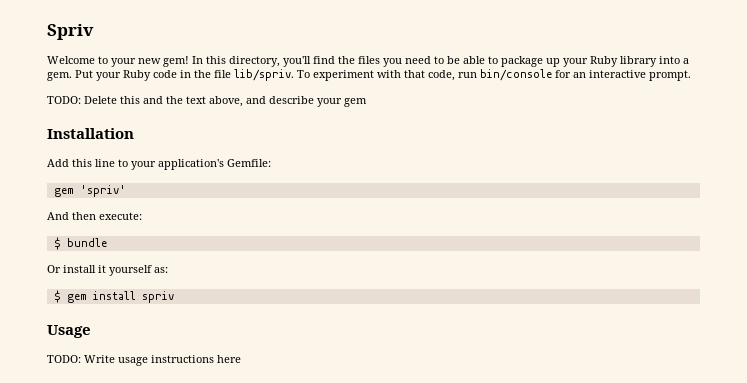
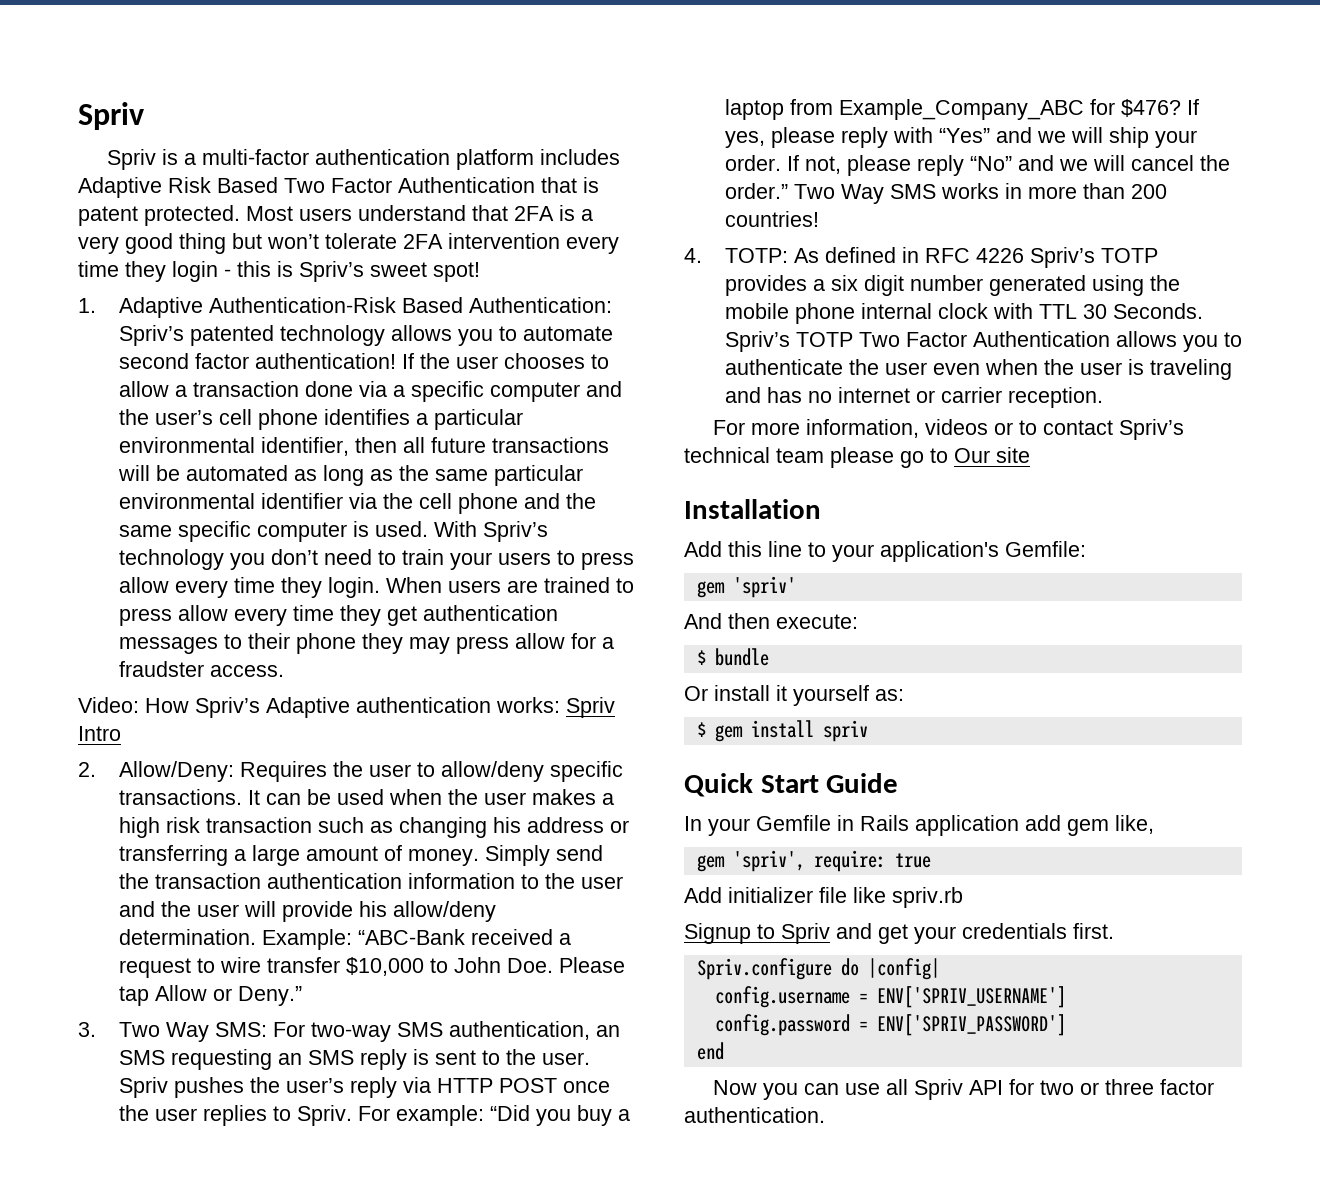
[47,56,689,67] [47,69,691,81] [47,96,367,107] Welcome to your new gem! In this directory, you'll find the files you need to be able to package up your Ruby library into a gem. Put your Ruby code in the file lib/spriv. To experiment with that code, run bin/console for an interactive prompt. // TODO: Delete this and the text above, and describe your gem -> [106,149,620,170] [78,177,599,198] [78,205,593,226] [78,233,619,254] [78,261,480,282] [78,297,612,318] [118,325,613,346] [118,353,609,369] [118,381,622,402] [118,409,523,430] [118,437,609,456] [117,465,583,486] [118,493,596,514] [118,521,548,542] [118,549,634,570] [118,577,634,598] [118,605,558,626] [118,633,614,654] [118,661,284,677] [78,697,615,718] [78,726,121,741] [78,761,623,782] [118,789,614,805] [118,817,629,838] [118,845,603,866] [118,873,623,889] [118,901,496,922] [118,929,571,950] [118,957,625,978] [118,985,302,1006] [78,1021,620,1042] [118,1049,590,1070] [118,1077,610,1098] [118,1105,630,1126] [724,99,1199,120] [724,127,1197,148] [724,155,1230,176] [724,183,1167,204] [724,211,819,227] [684,247,1158,268] [724,275,1180,296] [724,303,1203,324] [724,331,1242,352] [724,359,1232,380] [724,387,1103,408] [712,419,1184,440] [684,447,1030,468] Spriv is a multi-factor authentication platform includes Adaptive Risk Based Two Factor Authentication that is patent protected. Most users understand that 2FA is a very good thing but won’t tolerate 2FA intervention every time they login - this is Spriv’s sweet spot! // 1. Adaptive Authentication-Risk Based Authentication: Spriv’s patented technology allows you to automate second factor authentication! If the user chooses to allow a transaction done via a specific computer and the user’s cell phone identifies a particular environmental identifier, then all future transactions will be automated as long as the same particular environmental identifier via the cell phone and the same specific computer is used. With Spriv’s technology you don’t need to train your users to press allow every time they login. When users are trained to press allow every time they get authentication messages to their phone they may press allow for a fraudster access. // Video: How Spriv’s Adaptive authentication works: Spriv Intro // 2. Allow/Deny: Requires the user to allow/deny specific transactions. It can be used when the user makes a high risk transaction such as changing his address or transferring a large amount of money. Simply send the transaction authentication information to the user and the user will provide his allow/deny determination. Example: “ABC-Bank received a request to wire transfer $10,000 to John Doe. Please tap Allow or Deny.” // 3. Two Way SMS: For two-way SMS authentication, an SMS requesting an SMS reply is sent to the user. Spriv pushes the user’s reply via HTTP POST once the user replies to Spriv. For example: “Did you buy a laptop from Example_Company_ABC for $476? If yes, please reply with “Yes” and we will ship your order. If not, please reply “No” and we will cancel the order.” Two Way SMS works in more than 200 countries! // 4. TOTP: As defined in RFC 4226 Spriv’s TOTP provides a six digit number generated using the mobile phone internal clock with TTL 30 Seconds. Spriv’s TOTP Two Factor Authentication allows you to authenticate the user even when the user is traveling and has no internet or carrier reception. // For more information, videos or to contact Spriv’s technical team please go to Our site
[47,325,91,338] [47,355,241,366] Usage // TODO: Write usage instructions here -> [684,773,899,797] [684,815,1154,836] [696,850,931,872] [684,887,963,908] [684,923,1114,944] [696,958,940,980] [714,986,1066,1008] [714,1014,1066,1036] [696,1042,724,1060] [712,1079,1214,1100] [684,1107,825,1123] Quick Start Guide // In your Gemfile in Rails application add gem like, // gem 'spriv', require: true // Add initializer file like spriv.rb // Signup to Spriv and get your credentials first. // Spriv.configure do |config| // config.username = ENV['SPRIV_USERNAME'] // config.password = ENV['SPRIV_PASSWORD'] // end // Now you can use all Spriv API for two or three factor authentication.

